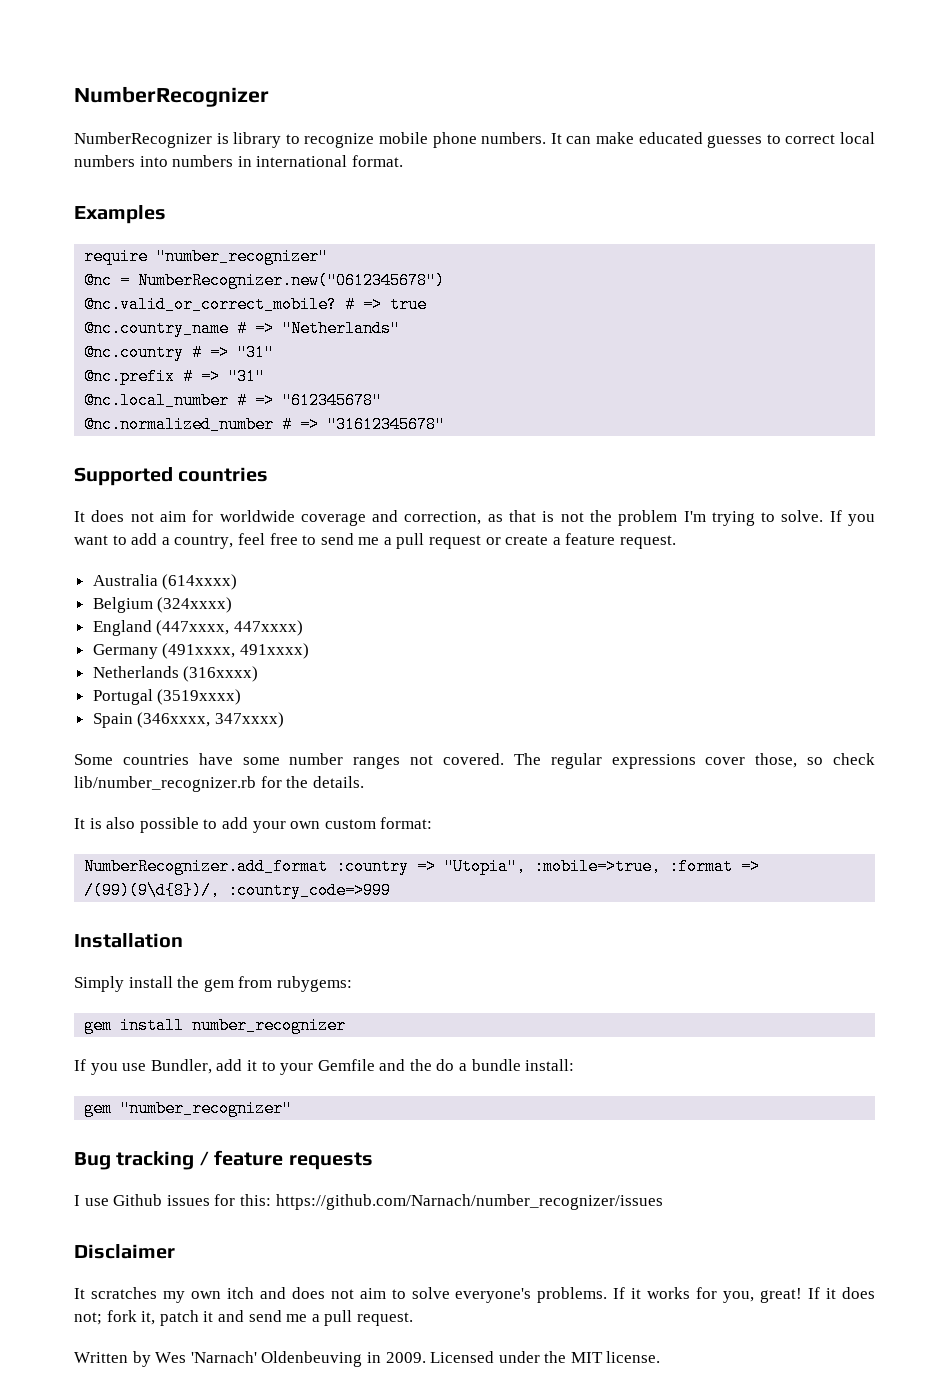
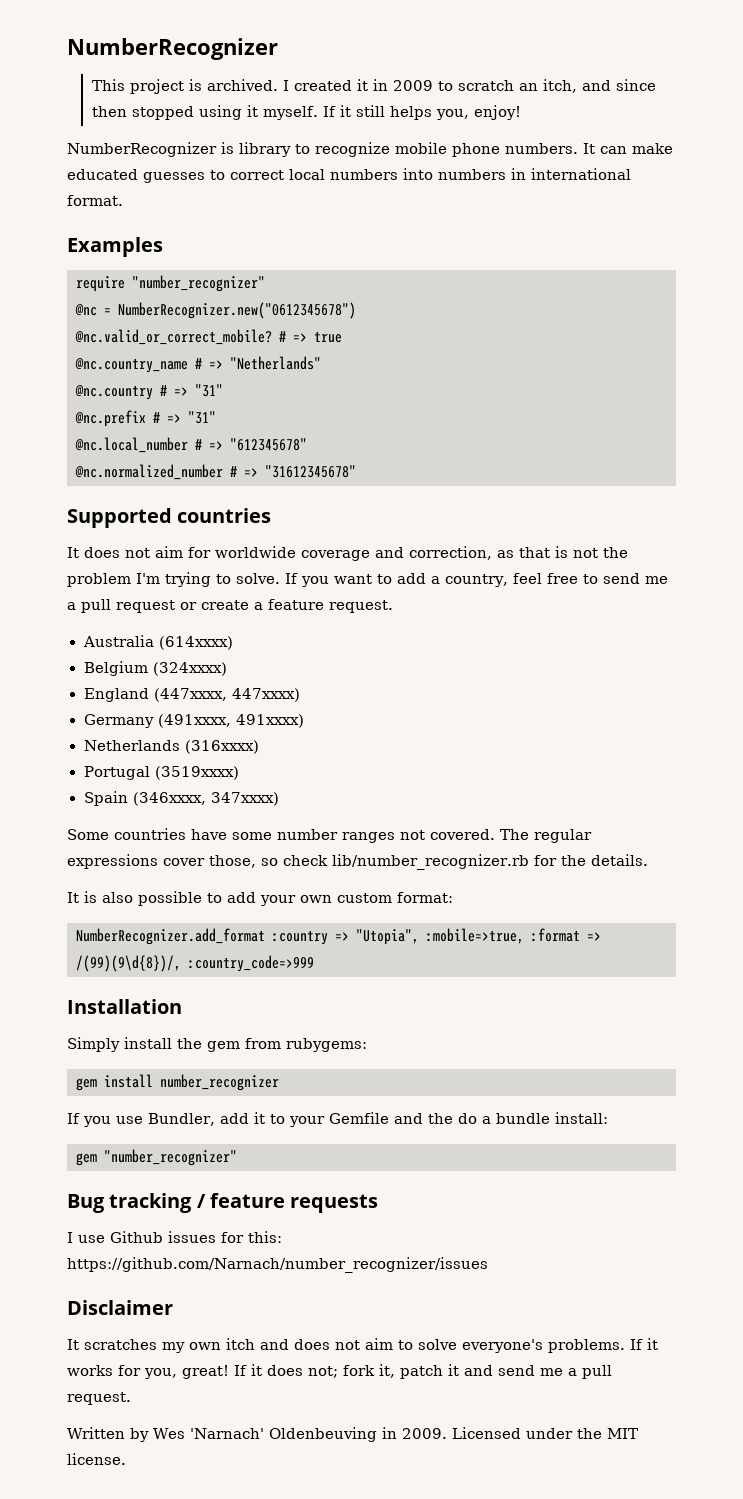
[74,86,269,107] NumberRecognizer -> [67,38,278,60] [91,79,656,94] [91,105,521,120] NumberRecognizer // This project is archived. I created it in 2009 to scratch an itch, and since then stopped using it myself. If it still helps you, enjoy!

